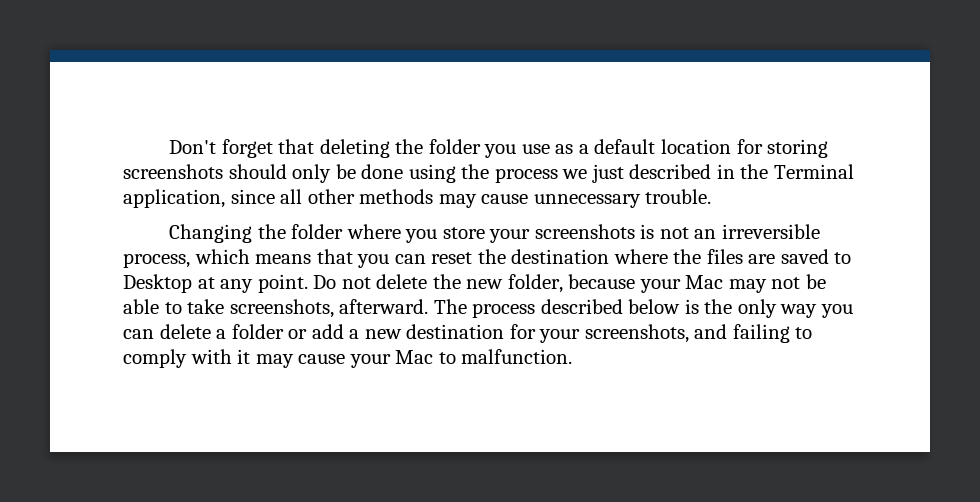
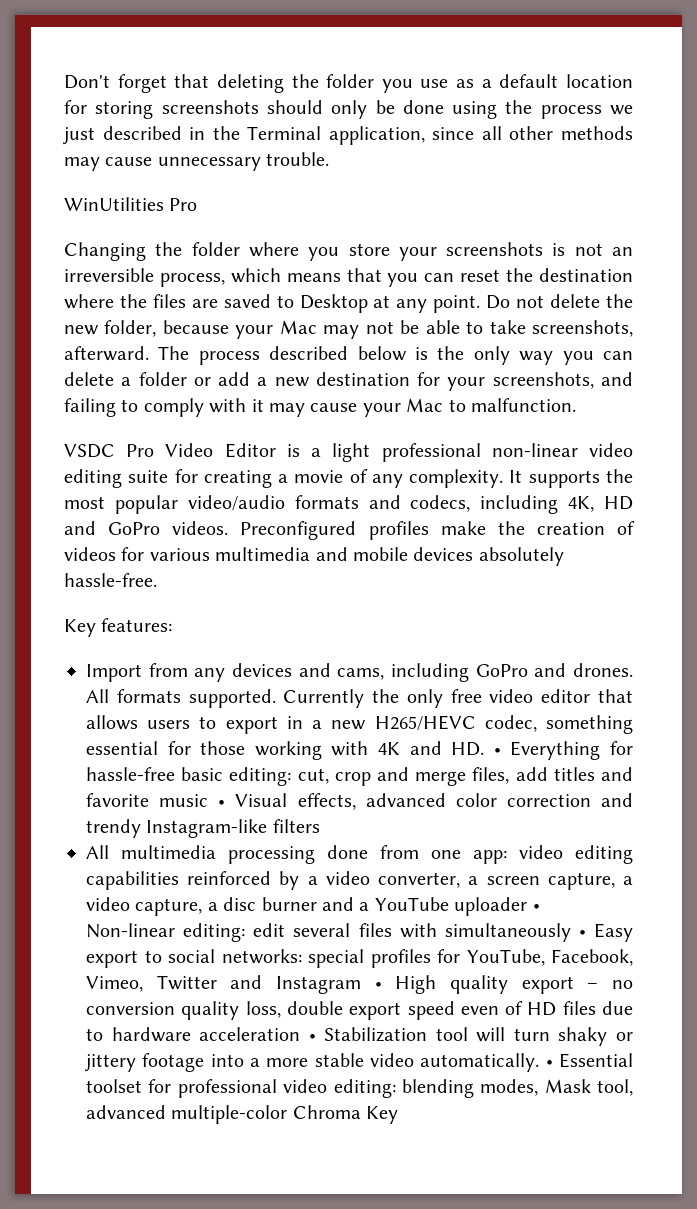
(712, 196) none -> [64,197,198,211] // WinUtilities Pro
(573, 356) none -> [64,443,633,462] [64,469,633,488] [64,495,633,514] [64,521,635,540] [64,547,564,566] [64,573,157,587] [64,618,173,637] [86,663,633,682] [86,689,633,708] [86,715,633,734] [86,741,634,760] [86,767,633,786] [86,793,633,810] [86,819,320,838] [86,845,633,864] [86,871,633,890] [86,897,540,916] [86,923,633,942] [86,949,633,968] [86,975,633,994] [86,1001,633,1020] [86,1027,633,1046] [85,1053,633,1072] [86,1079,633,1098] [86,1105,399,1124] // VSDC Pro Video Editor is a light professional non-linear video editing suite for creating a movie of any complexity. It supports the most popular video/audio formats and codecs, including 4K, HD and GoPro videos. Preconfigured profiles make the creation of videos for various multimedia and mobile devices absolutely hassle-free. // Key features: // Import from any devices and cams, including GoPro and drones. All formats supported. Сurrently the only free video editor that allows users to export in a new H265/HEVC codec, something essential for those working with 4K and HD. • Everything for hassle-free basic editing: cut, crop and merge files, add titles and favorite music • Visual effects, advanced color correction and trendy Instagram-like filters // All multimedia processing done from one app: video editing capabilities reinforced by a video converter, a screen capture, a video capture, a disc burner and a YouTube uploader • Non-linear editing: edit several files with simultaneously • Easy export to social networks: special profiles for YouTube, Facebook, Vimeo, Twitter and Instagram • High quality export – no conversion quality loss, double export speed even of HD files due to hardware acceleration • Stabilization tool will turn shaky or jittery footage into a more stable video automatically. • Essential toolset for professional video editing: blending modes, Mask tool, advanced multiple-color Chroma Key

